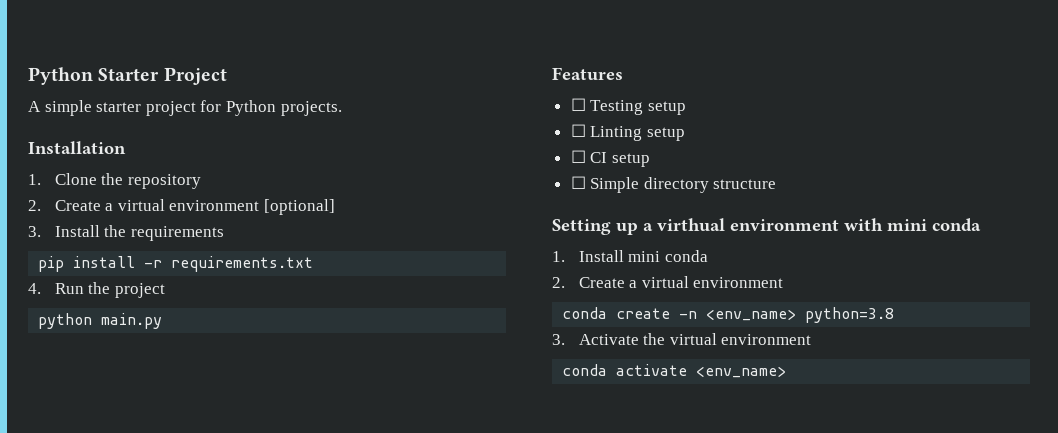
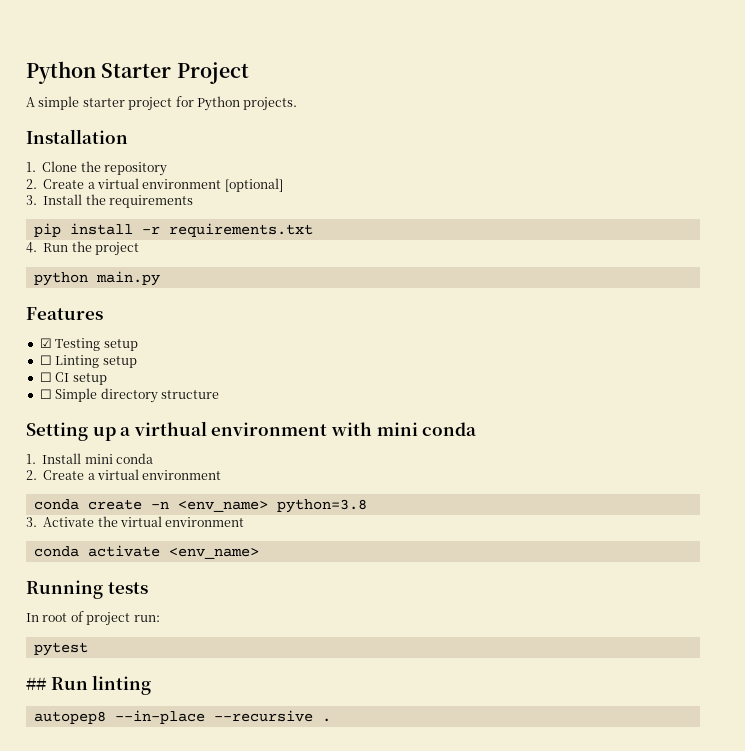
[570,98,586,111] ☐ -> [39,338,52,348] ☑
(787, 372) none -> [26,580,148,599] [26,611,160,626] [33,642,88,656] [26,675,152,695] [33,710,331,724] // Running tests // In root of project run: // pytest // ## Run linting // autopep8 --in-place --recursive .

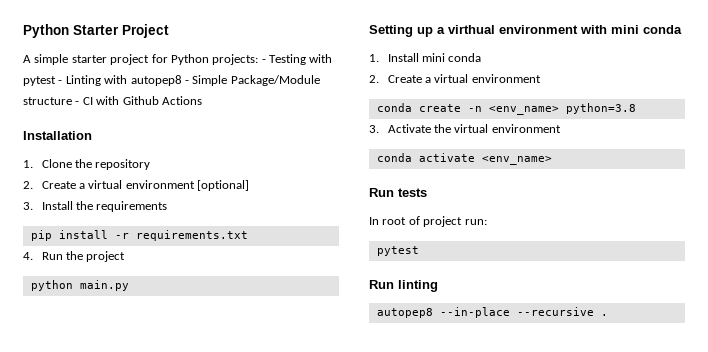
[243,97,298,111] projects. -> [212,54,333,65] [23,75,320,86] [23,96,202,105] projects: - Testing with pytest - Linting with autopep8 - Simple Package/Module structure - CI with Github Actions
[26,307,103,320] [39,338,138,351] [39,355,137,368] [39,372,107,385] [39,388,219,403] // Features // ☑ Testing setup // ☐ Linting setup // ☐ CI setup // ☐ Simple directory structure -> (129, 285) none
[26,580,103,599] Running -> [369,188,394,197] Run
[26,677,47,690] ## -> (419, 251) none

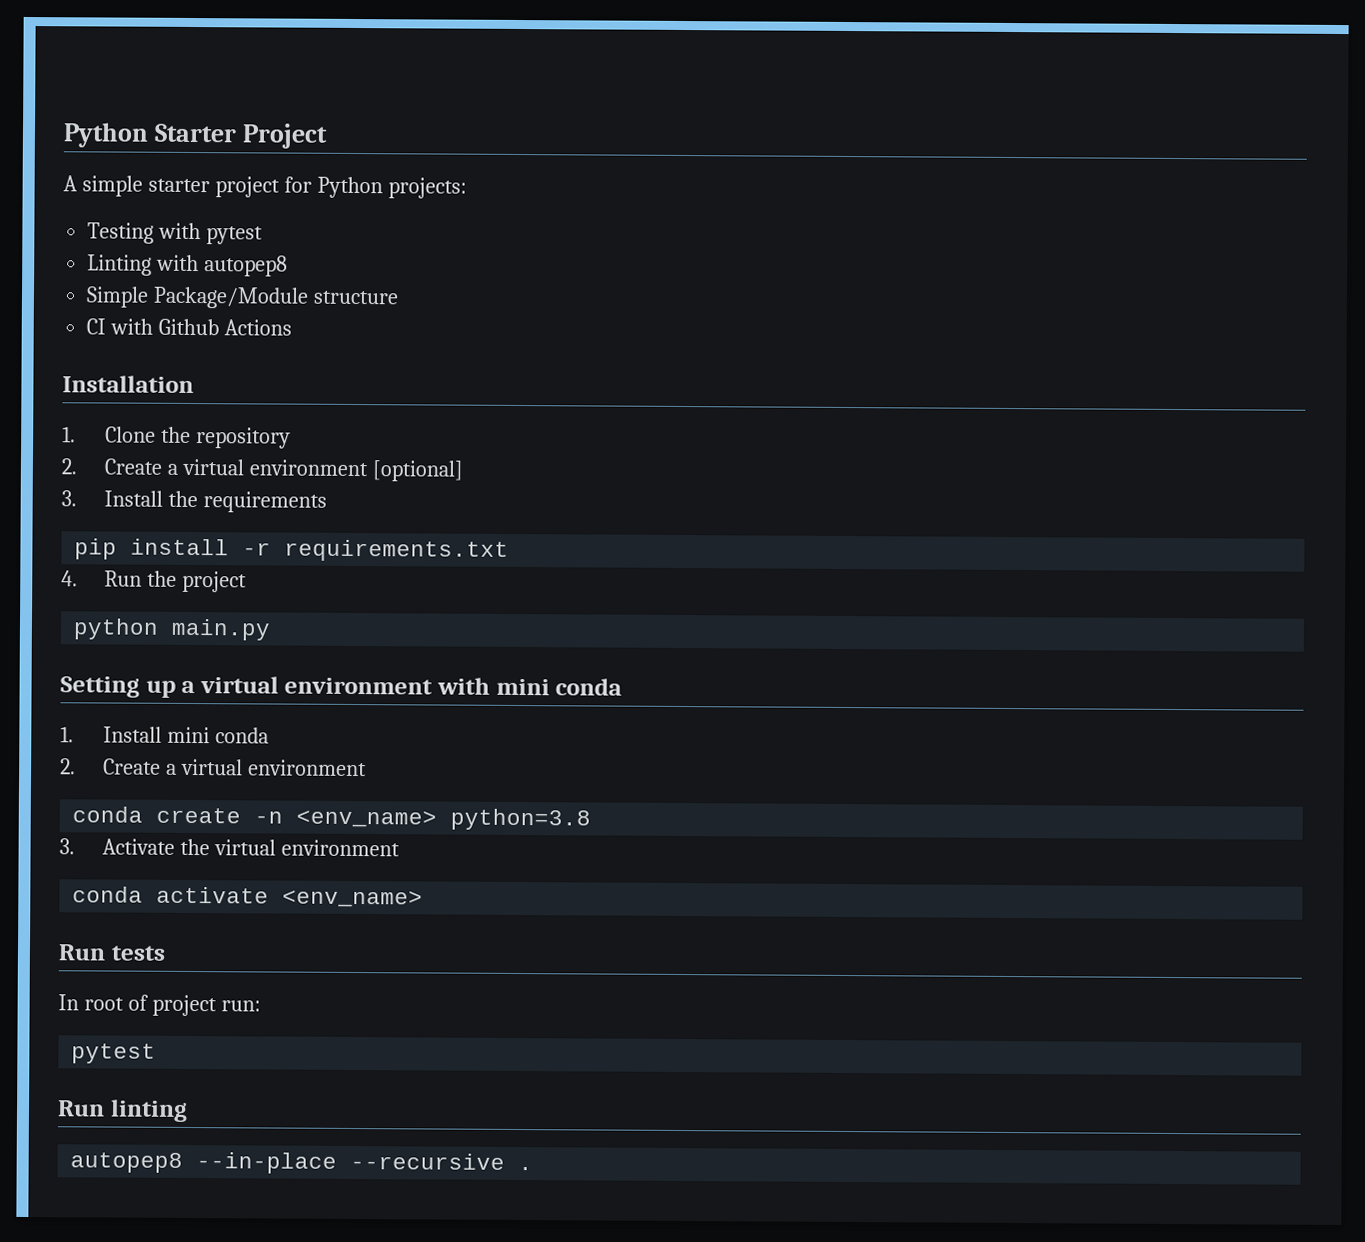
[261,59,266,63] - -> (467, 188) //
[58,80,63,84] - -> (264, 235) //
[184,80,189,84] - -> (289, 266) //
[75,101,80,105] - -> (400, 297) //
[448,25,495,34] virthual -> [199,676,279,694] virtual

